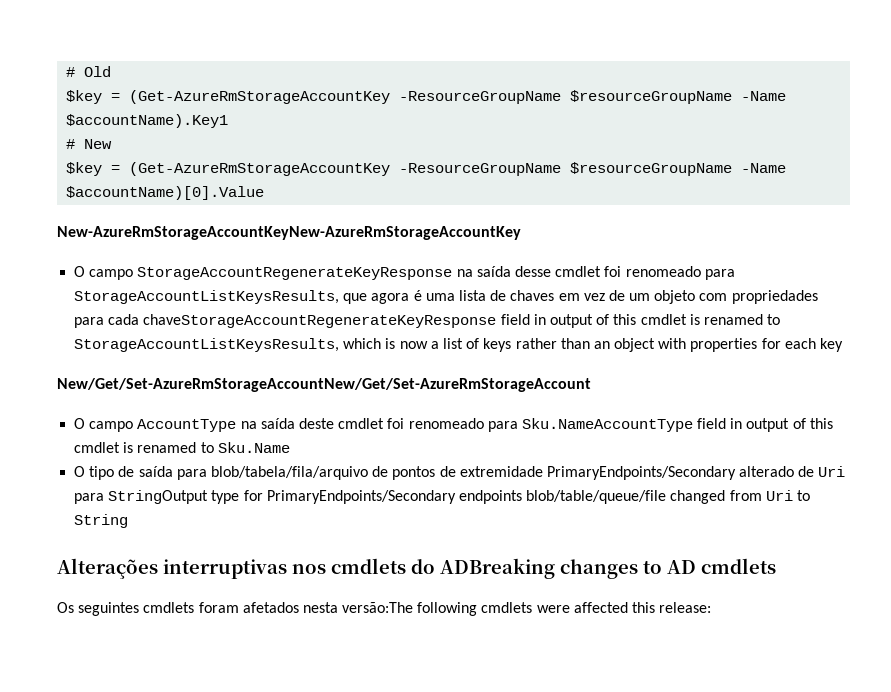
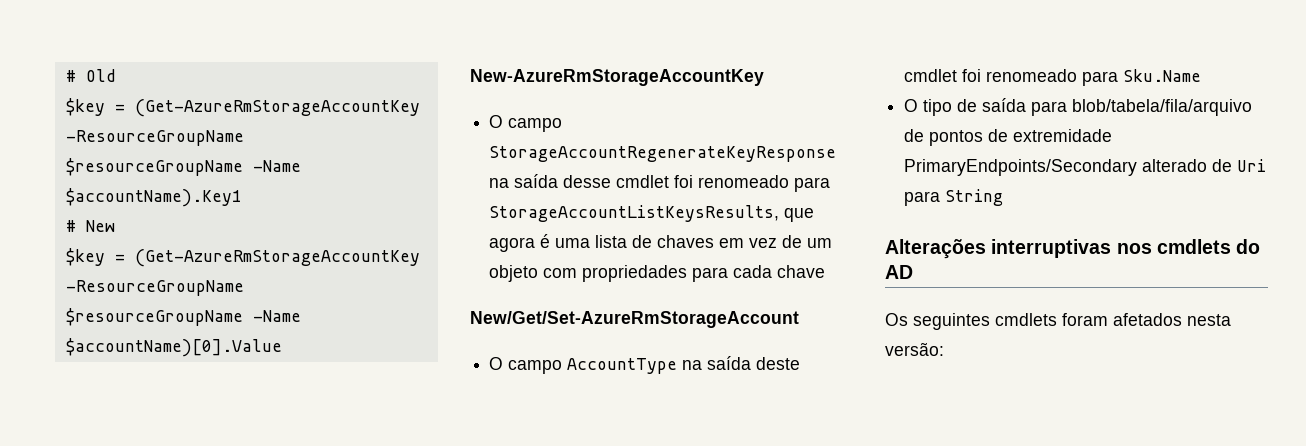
[57,226,521,240] New-AzureRmStorageAccountKeyNew-AzureRmStorageAccountKey -> [470,69,764,86] New-AzureRmStorageAccountKey
[143,314,781,328] [74,338,844,352] [57,378,591,392] chaveStorageAccountRegenerateKeyResponse field in output of this cmdlet is renamed to StorageAccountListKeysResults, which is now a list of keys rather than an object with properties for each key // New/Get/Set-AzureRmStorageAccountNew/Get/Set-AzureRmStorageAccount -> [777,265,826,278] [470,311,799,328] chave // New/Get/Set-AzureRmStorageAccount
[521,418,833,432] [74,442,214,453] Sku.NameAccountType field in output of this cmdlet is renamed to -> (1119, 78) none
[108,490,810,504] StringOutput type for PrimaryEndpoints/Secondary endpoints blob/table/queue/file changed from Uri to -> (941, 198) none
[440,558,662,579] ADBreaking changes to -> (1261, 246) none
[701,558,776,574] cmdlets -> (913, 272) none
[342,602,712,616] versão:The following cmdlets were affected this release: -> [885,342,944,356] versão:

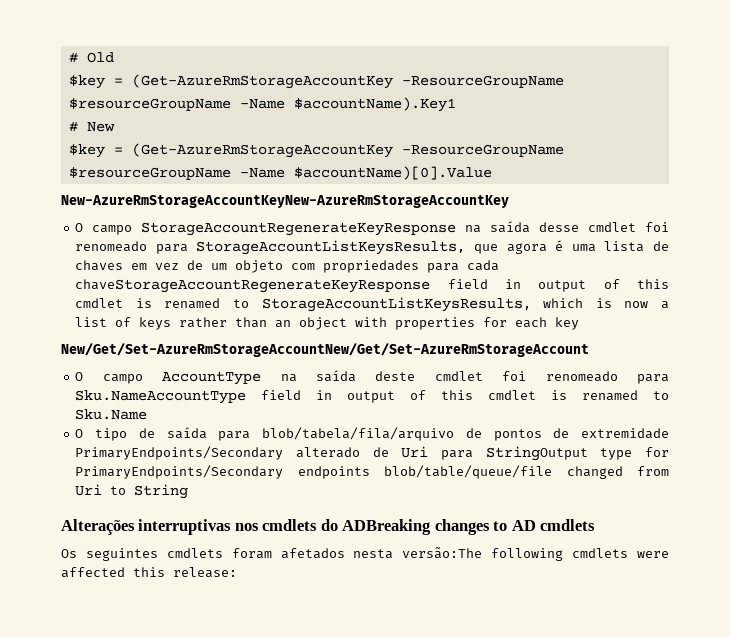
[470,69,764,86] New-AzureRmStorageAccountKey -> [61,195,509,208] New-AzureRmStorageAccountKeyNew-AzureRmStorageAccountKey
[777,265,826,278] [470,311,799,328] chave // New/Get/Set-AzureRmStorageAccount -> [75,279,670,293] [75,297,669,312] [75,317,580,330] [61,343,589,357] chaveStorageAccountRegenerateKeyResponse field in output of this cmdlet is renamed to StorageAccountListKeysResults, which is now a list of keys rather than an object with properties for each key // New/Get/Set-AzureRmStorageAccountNew/Get/Set-AzureRmStorageAccount
(1119, 78) none -> [75,390,670,404] Sku.NameAccountType field in output of this cmdlet is renamed to
(941, 198) none -> [485,446,669,461] [75,465,669,479] [75,484,127,496] StringOutput type for PrimaryEndpoints/Secondary endpoints blob/table/queue/file changed from Uri to
(1261, 246) none -> [342,519,508,535] ADBreaking changes to
(913, 272) none -> [540,519,596,531] cmdlets
[885,342,944,356] versão: -> [402,547,670,561] [61,567,237,578] versão:The following cmdlets were affected this release:

